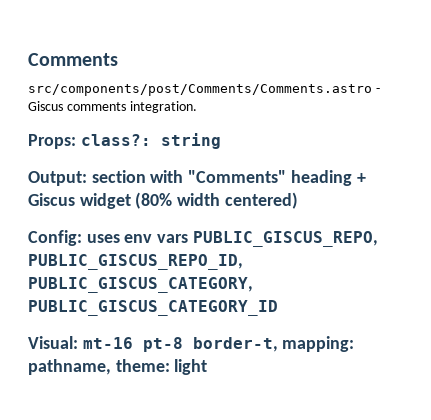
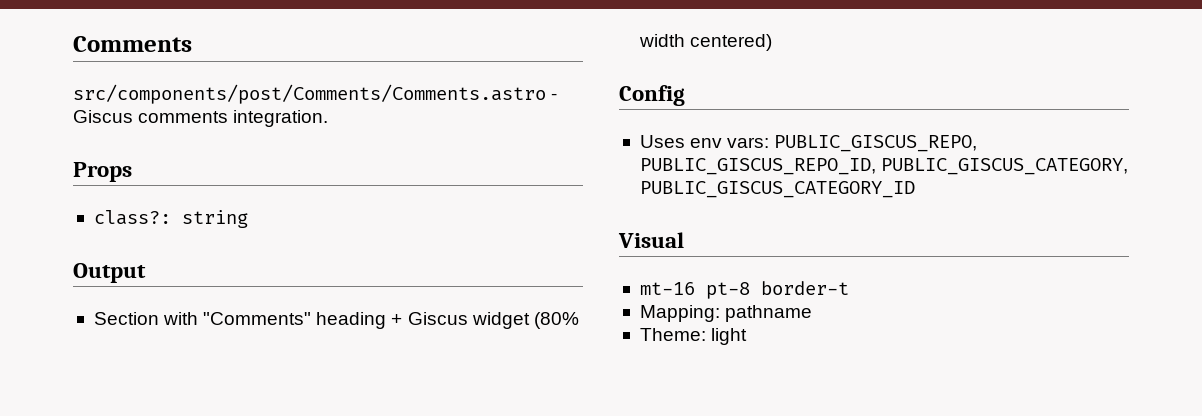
[28,134,76,149] Props: -> [73,162,132,182] Props //
[28,170,146,186] Output: section -> [73,263,146,283] [93,312,159,325] Output // Section
[28,230,189,246] Config: uses env vars -> [619,85,685,106] [639,135,770,148] Config // Uses env vars:
[28,336,78,349] Visual: -> [618,232,684,248] Visual //
[192,336,355,352] [28,359,170,375] border-t, mapping: pathname, theme: -> [760,281,849,295] [639,305,813,322] [639,328,706,341] border-t // Mapping: pathname // Theme:

